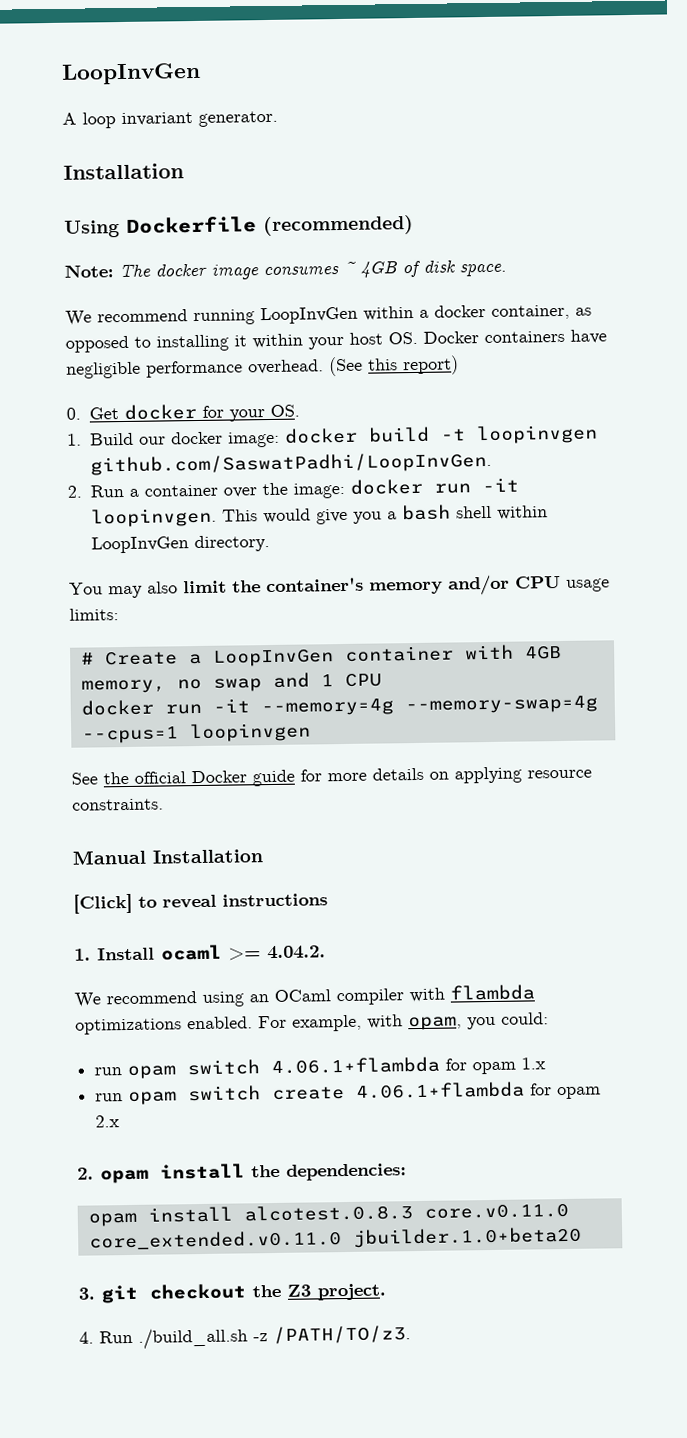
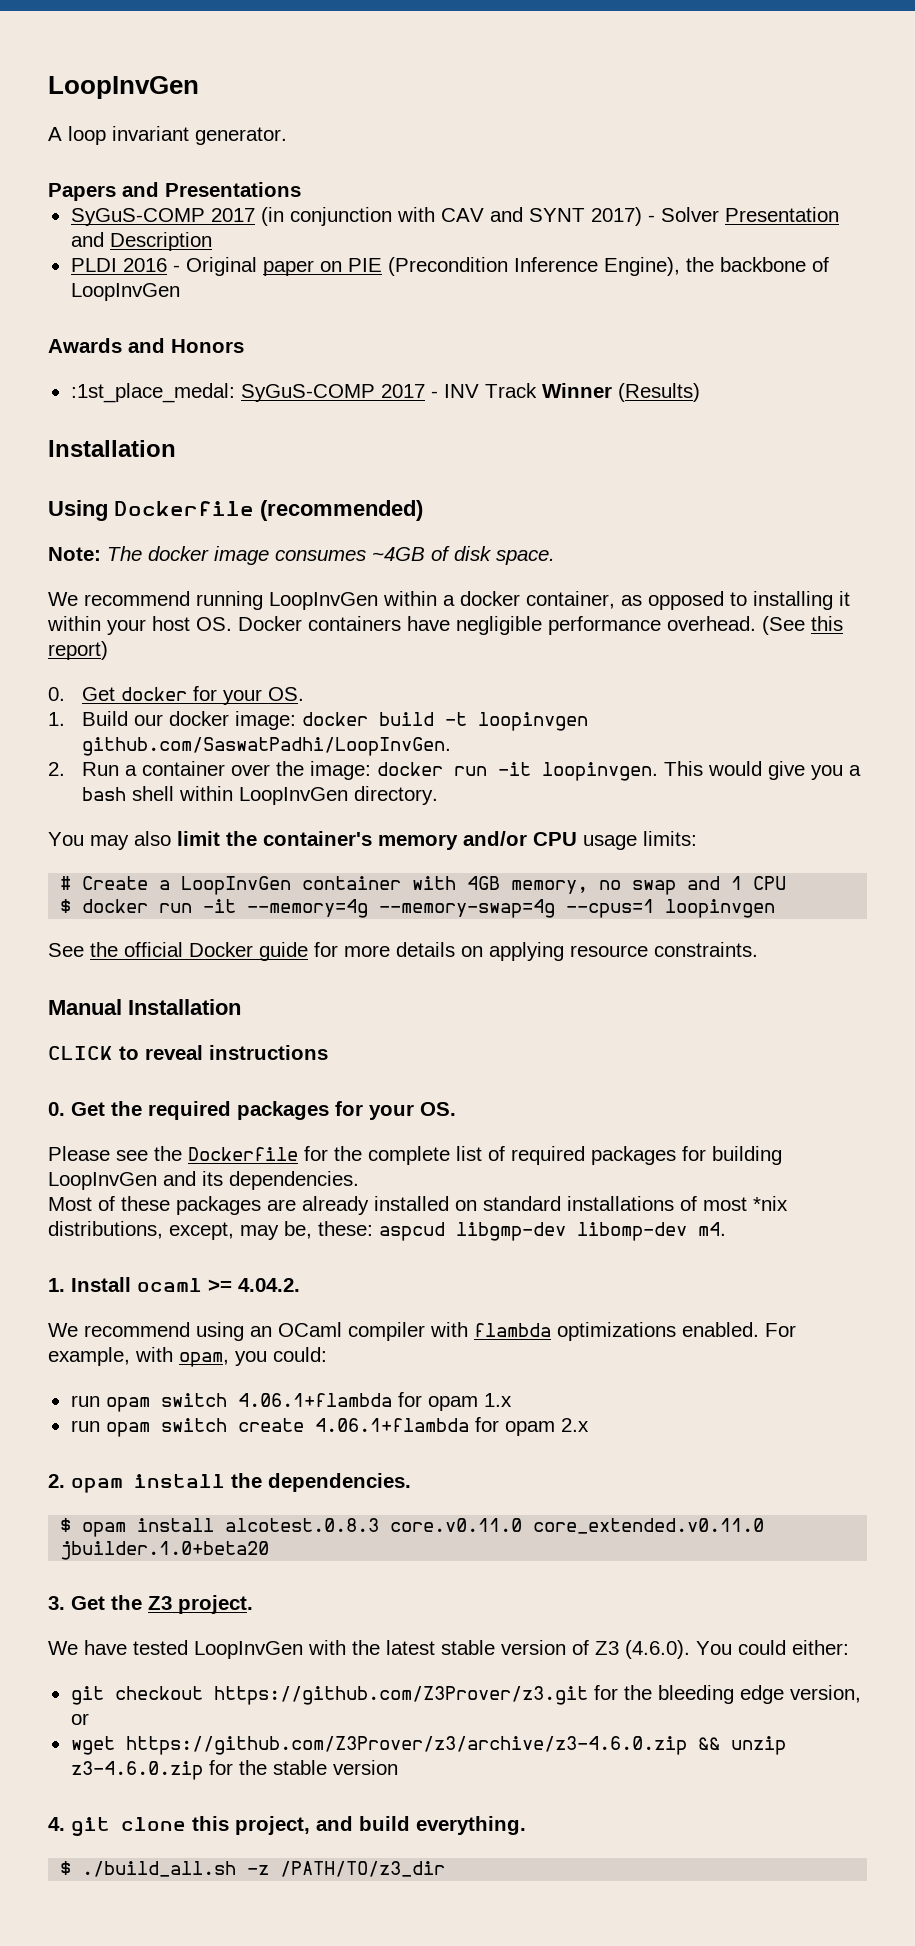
(278, 118) none -> [48,182,301,201] [70,207,839,226] [70,232,212,251] [70,257,829,276] [70,283,180,301] [48,338,244,353] [70,383,700,403] // Papers and Presentations // SyGuS-COMP 2017 (in conjunction with CAV and SYNT 2017) - Solver Presentation and Description // PLDI 2016 - Original paper on PIE (Precondition Inference Engine), the backbone of LoopInvGen // Awards and Honors // :1st_place_medal: SyGuS-COMP 2017 - INV Track Winner (Results)
[343,261,398,278] ~ 4GB -> [372,547,425,561] ~4GB
(382, 680) none -> [60,899,72,913] $
[73,893,133,914] [Click] -> [48,1046,113,1060] CLICK
(328, 900) none -> [48,1101,456,1120] [48,1146,782,1165] [48,1171,359,1190] [48,1196,788,1215] [48,1221,726,1241] // 0. Get the required packages for your OS. // Please see the Dockerfile for the complete list of required packages for building LoopInvGen and its dependencies. // Most of these packages are already installed on standard installations of most *nix distributions, except, may be, these: aspcud libgmp-dev libomp-dev m4.
[286,1163,407,1181] dependencies: // -> [268,1473,411,1492] [60,1518,72,1532] dependencies. // $
[101,1283,246,1304] git checkout -> [71,1596,105,1610] Get
[79,1330,133,1344] 4. Run -> [48,1640,849,1659] [70,1685,861,1705] [70,1713,89,1725] [70,1736,786,1755] [70,1760,398,1780] [48,1816,526,1836] [60,1861,72,1875] We have tested LoopInvGen with the latest stable version of Z3 (4.6.0). You could either: // git checkout https://github.com/Z3Prover/z3.git for the bleeding edge version, or // wget https://github.com/Z3Prover/z3/archive/z3-4.6.0.zip && unzip z3-4.6.0.zip for the stable version // 4. git clone this project, and build everything. // $
[273,1325,411,1345] /PATH/TO/z3. -> [280,1861,446,1877] /PATH/TO/z3_dir

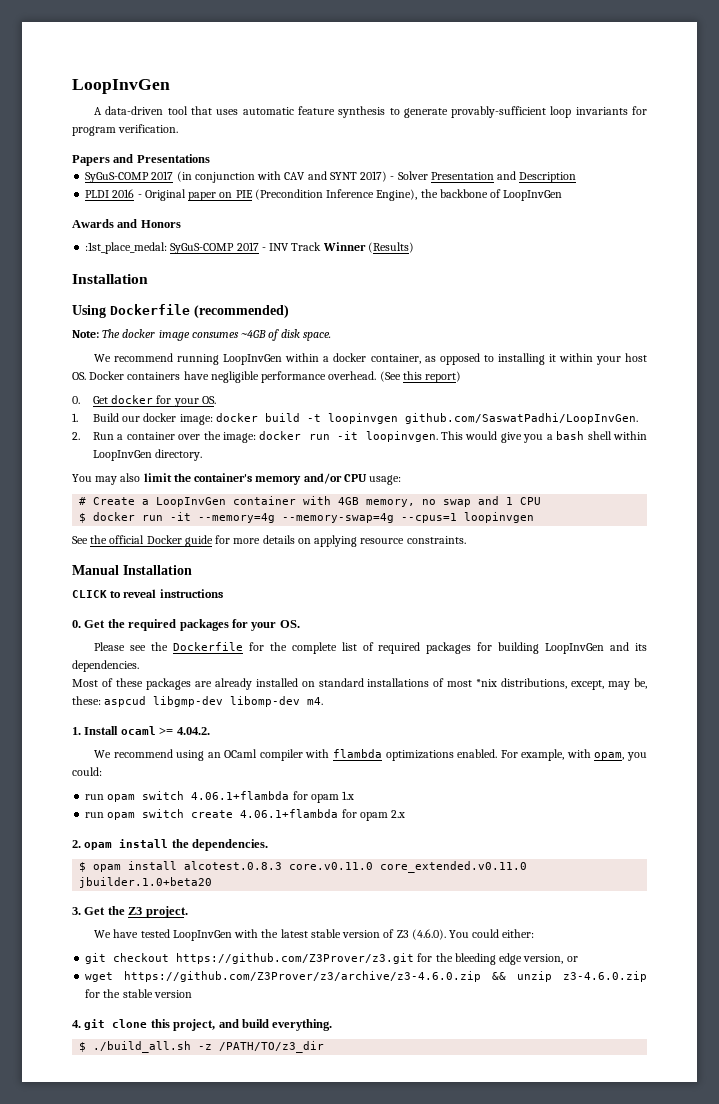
[68,126,287,145] loop invariant generator. -> [105,106,648,118] [72,124,179,136] data-driven tool that uses automatic feature synthesis to generate provably-sufficient loop invariants for program verification.
[583,831,697,850] usage limits: -> [369,475,402,485] usage:

